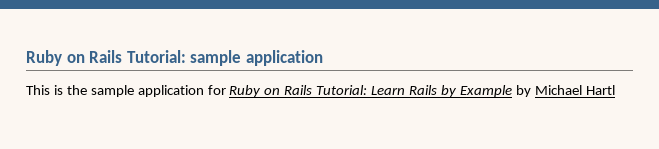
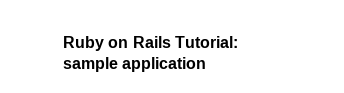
[26,85,615,97] // This is the sample application for Ruby on Rails Tutorial: Learn Rails by Example by Michael Hartl -> (207, 64) none

